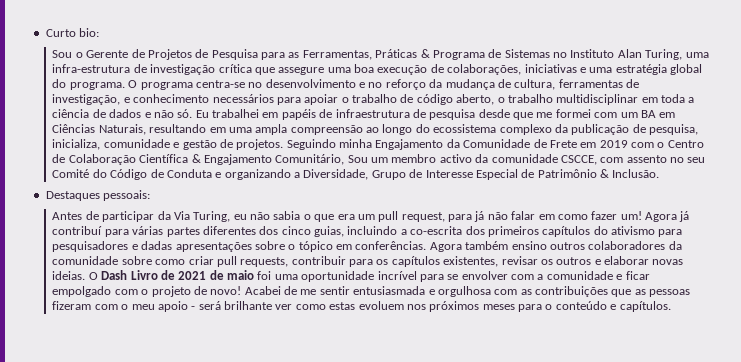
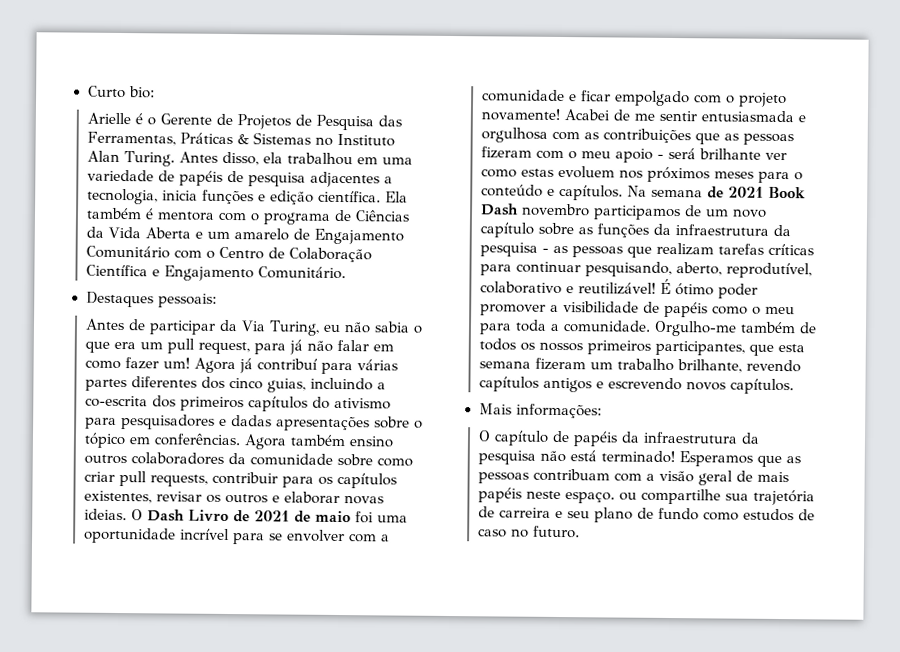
[52,50,73,58] Sou -> [86,112,143,125] Arielle é
[261,52,300,60] para as -> [377,115,402,127] das
[432,49,502,60] Programa de -> (249, 139) none
[645,49,709,60] [52,64,703,75] [52,79,640,90] [52,94,695,105] [52,109,676,120] [52,124,699,135] [52,139,628,150] Turing, uma infra-estrutura de investigação crítica que assegure uma boa execução de colaborações, iniciativas e uma estratégia global do programa. O programa centra-se no desenvolvimento e no reforço da mudança de cultura, ferramentas de investigação, e conhecimento necessários para apoiar o trabalho de código aberto, o trabalho multidisciplinar em toda a ciência de dados e não só. Eu trabalhei em papéis de infraestrutura de pesquisa desde que me formei com um BA em Ciências Naturais, resultando em uma ampla compreensão ao longo do ecossistema complexo da publicação de pesquisa, inicializa, comunidade e gestão de projetos. Seguindo minha Engajamento da Comunidade de Frete em 2019 -> [123,151,413,167] [86,169,393,188] [86,188,408,205] [85,207,410,225] [85,226,404,245] [85,245,170,259] Turing. Antes disso, ela trabalhou em uma variedade de papéis de pesquisa adjacentes a tecnologia, inicia funções e edição científica. Ela também é mentora com o programa de Ciências da Vida Aberta e um amarelo de Engajamento Comunitário
[191,154,706,165] [52,169,660,180] & Engajamento Comunitário, Sou um membro activo da comunidade CSCCE, com assento no seu Comité do Código de Conduta e organizando a Diversidade, Grupo de Interesse Especial de Patrimônio & Inclusão. -> [151,265,346,282] e Engajamento Comunitário.
[193,286,242,295] de novo! -> [480,108,560,121] novamente!
(671, 306) none -> [626,185,806,199] [480,203,767,221] [479,222,791,238] [479,242,814,258] [479,261,812,279] [479,278,758,299] [479,301,795,318] [478,319,817,337] [478,338,805,356] [478,357,801,373] [478,376,794,395] [478,403,602,419] [477,430,760,447] [477,450,801,468] [477,468,789,486] [477,487,815,506] [477,506,815,523] [477,525,580,539] Na semana de 2021 Book Dash novembro participamos de um novo capítulo sobre as funções da infraestrutura da pesquisa - as pessoas que realizam tarefas críticas para continuar pesquisando, aberto, reprodutível, colaborativo e reutilizável! É ótimo poder promover a visibilidade de papéis como o meu para toda a comunidade. Orgulho-me também de todos os nossos primeiros participantes, que esta semana fizeram um trabalho brilhante, revendo capítulos antigos e escrevendo novos capítulos. // Mais informações: // O capítulo de papéis da infraestrutura da pesquisa não está terminado! Esperamos que as pessoas contribuam com a visão geral de mais papéis neste espaço. ou compartilhe sua trajetória de carreira e seu plano de fundo como estudos de caso no futuro.

